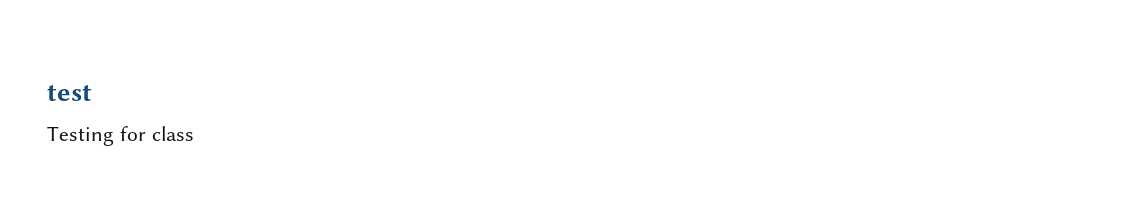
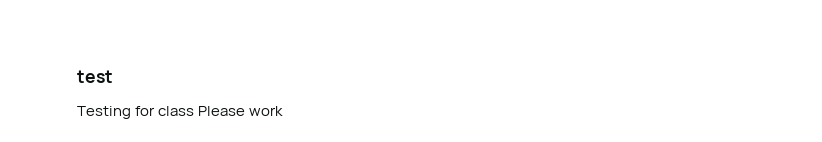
(194, 133) none -> [198,106,284,116] Please work

